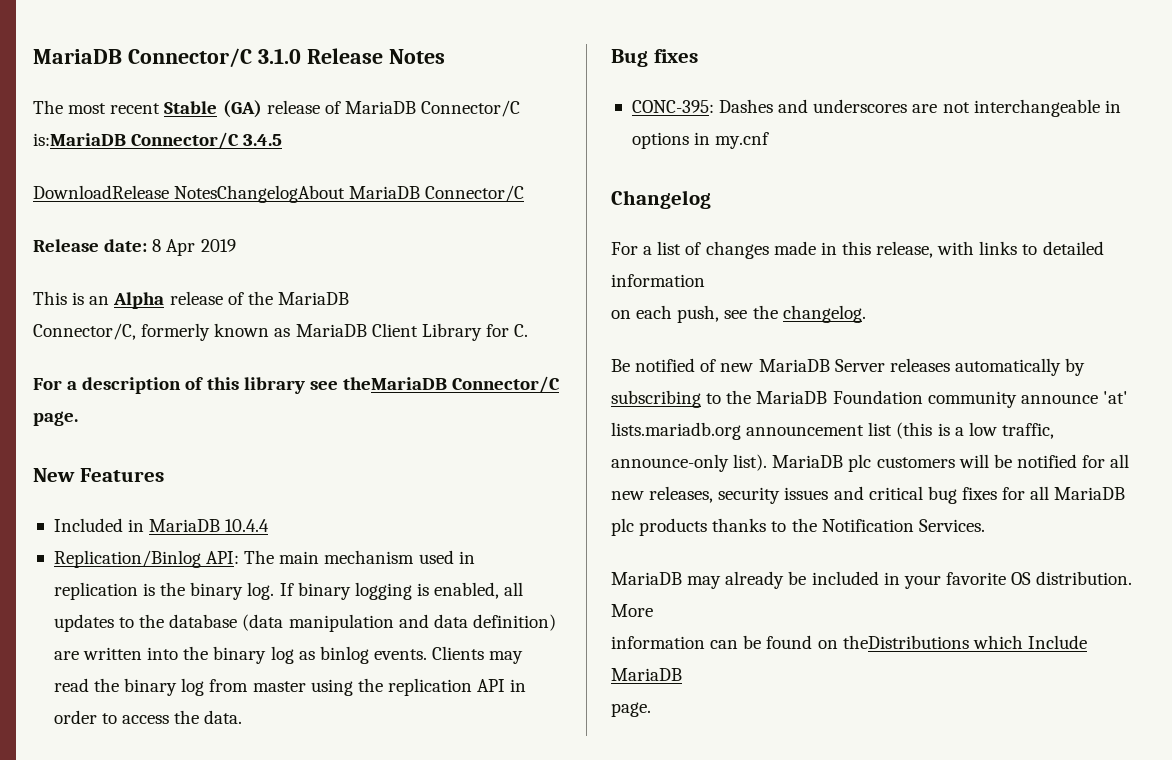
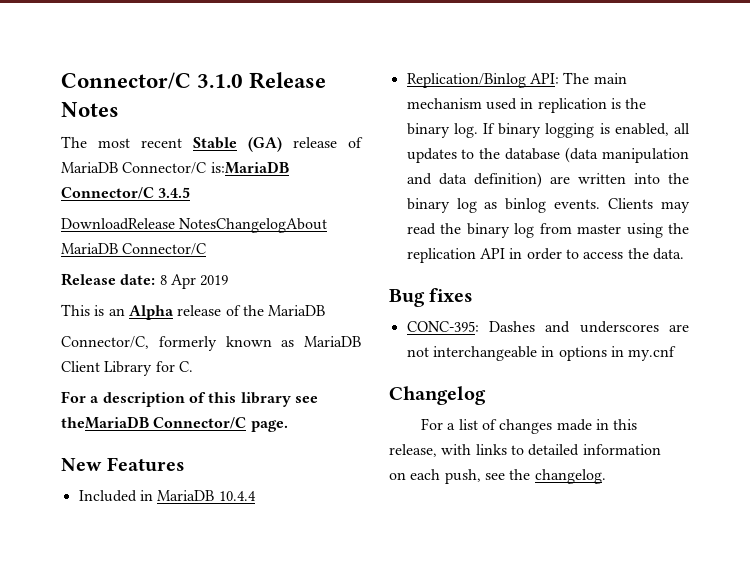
[33,49,122,64] MariaDB -> (61, 80) none
[611,358,1086,376] [611,390,1128,408] [611,422,1054,440] [611,454,1130,472] [611,486,1126,504] [611,518,985,536] [611,571,1133,589] [611,604,653,617] [611,635,1087,649] [611,668,682,681] [611,702,651,717] // Be notified of new MariaDB Server releases automatically by subscribing to the MariaDB Foundation community announce 'at' lists.mariadb.org announcement list (this is a low traffic, announce-only list). MariaDB plc customers will be notified for all new releases, security issues and critical bug fixes for all MariaDB plc products thanks to the Notification Services. // MariaDB may already be included in your favorite OS distribution. More // information can be found on theDistributions which Include MariaDB // page. -> (606, 476) none

